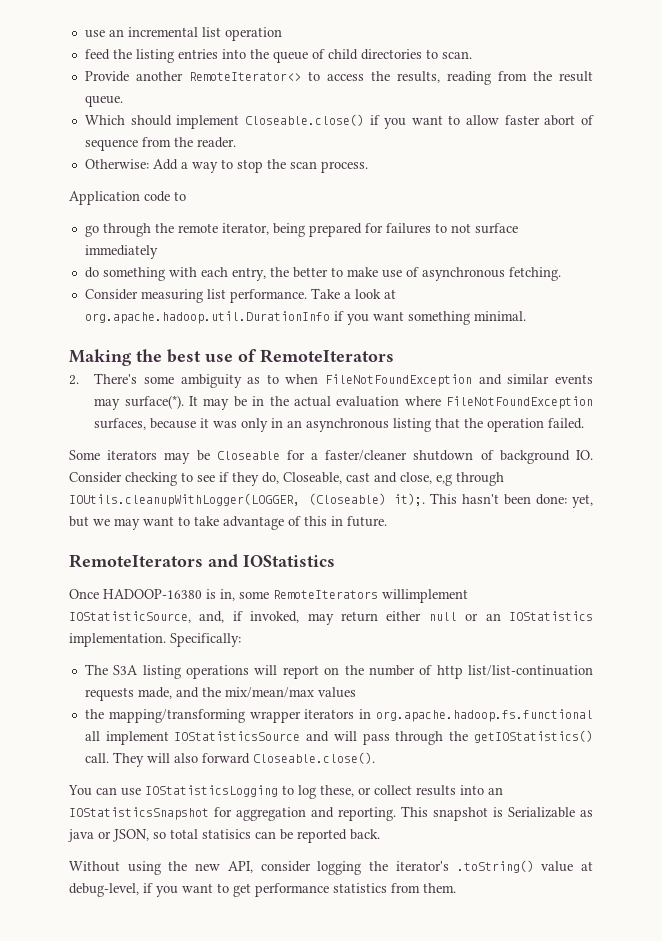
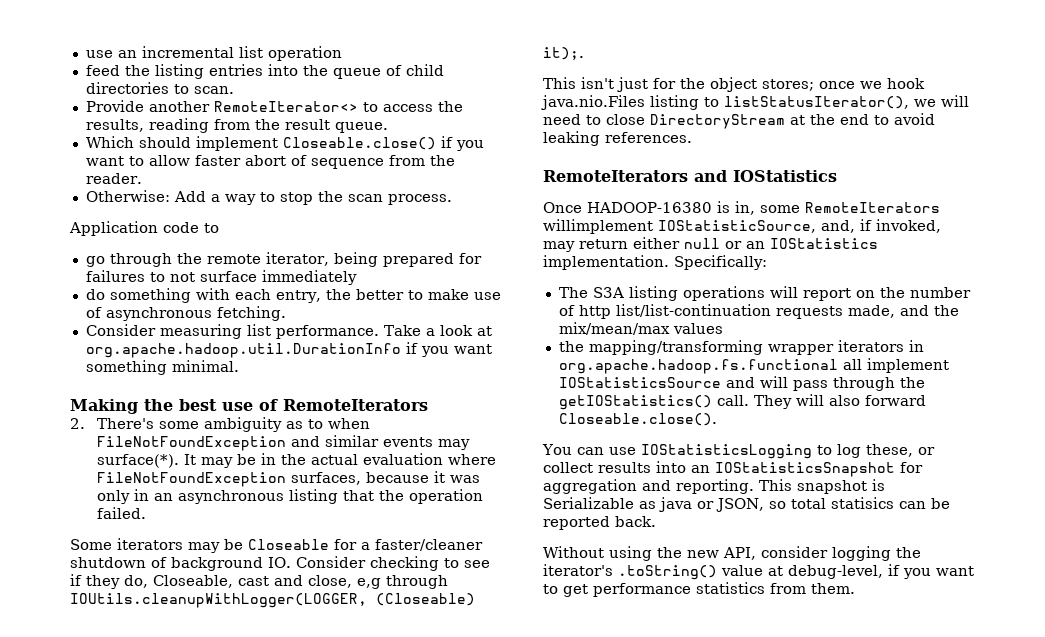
[430,493,593,508] [69,516,387,530] This hasn't been done: yet, but we may want to take advantage of this in future. -> [543,77,925,92] [541,95,969,110] [543,113,935,129] [543,131,692,146] // This isn't just for the object stores; once we hook java.nio.Files listing to listStatusIterator(), we will need to close DirectoryStream at the end to avoid leaking references.

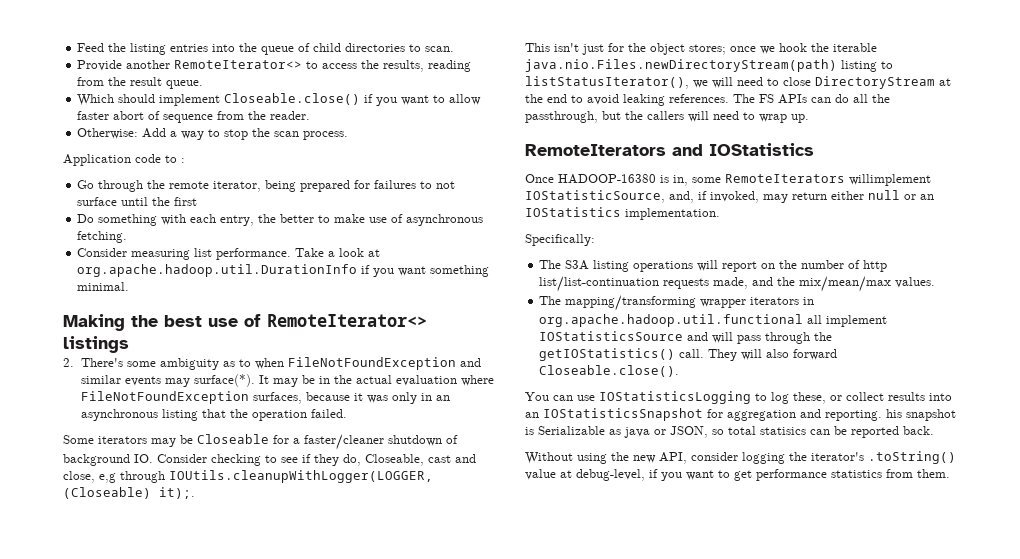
[85,46,342,61] [85,65,120,76] use an incremental list operation // feed -> [77,43,105,52] Feed
[85,256,105,267] // go -> [181,158,185,163] [77,180,95,189] : // Go
[261,270,357,285] [85,289,105,300] immediately // do -> [121,197,198,206] [77,214,95,223] until the first // Do
[283,399,428,411] RemoteIterators -> [267,314,427,327] [63,336,129,353] RemoteIterator<> listings
[541,95,645,110] java.nio.Files -> [811,43,877,52] [525,59,837,72] the iterable java.nio.Files.newDirectoryStream(path)
(692, 137) none -> [733,94,890,104] [525,111,809,123] The FS APIs can do all the passthrough, but the callers will need to wrap up.
(669, 262) none -> (720, 214) //
[672,323,723,334] [558,341,584,352] values // the -> [895,277,936,288] [539,296,562,305] values. // The
[558,359,838,374] org.apache.hadoop.fs.functional -> [539,314,804,327] org.apache.hadoop.util.functional
[759,479,792,491] This -> [886,409,902,418] his

